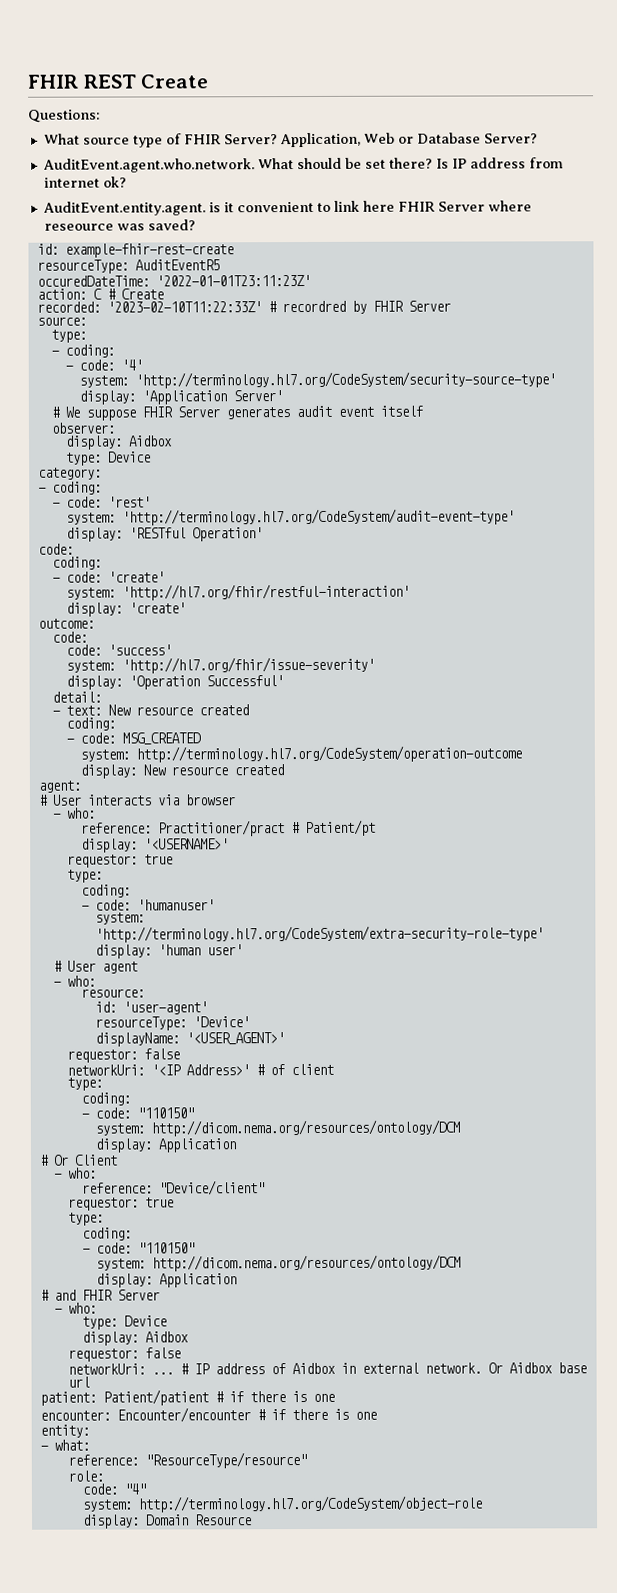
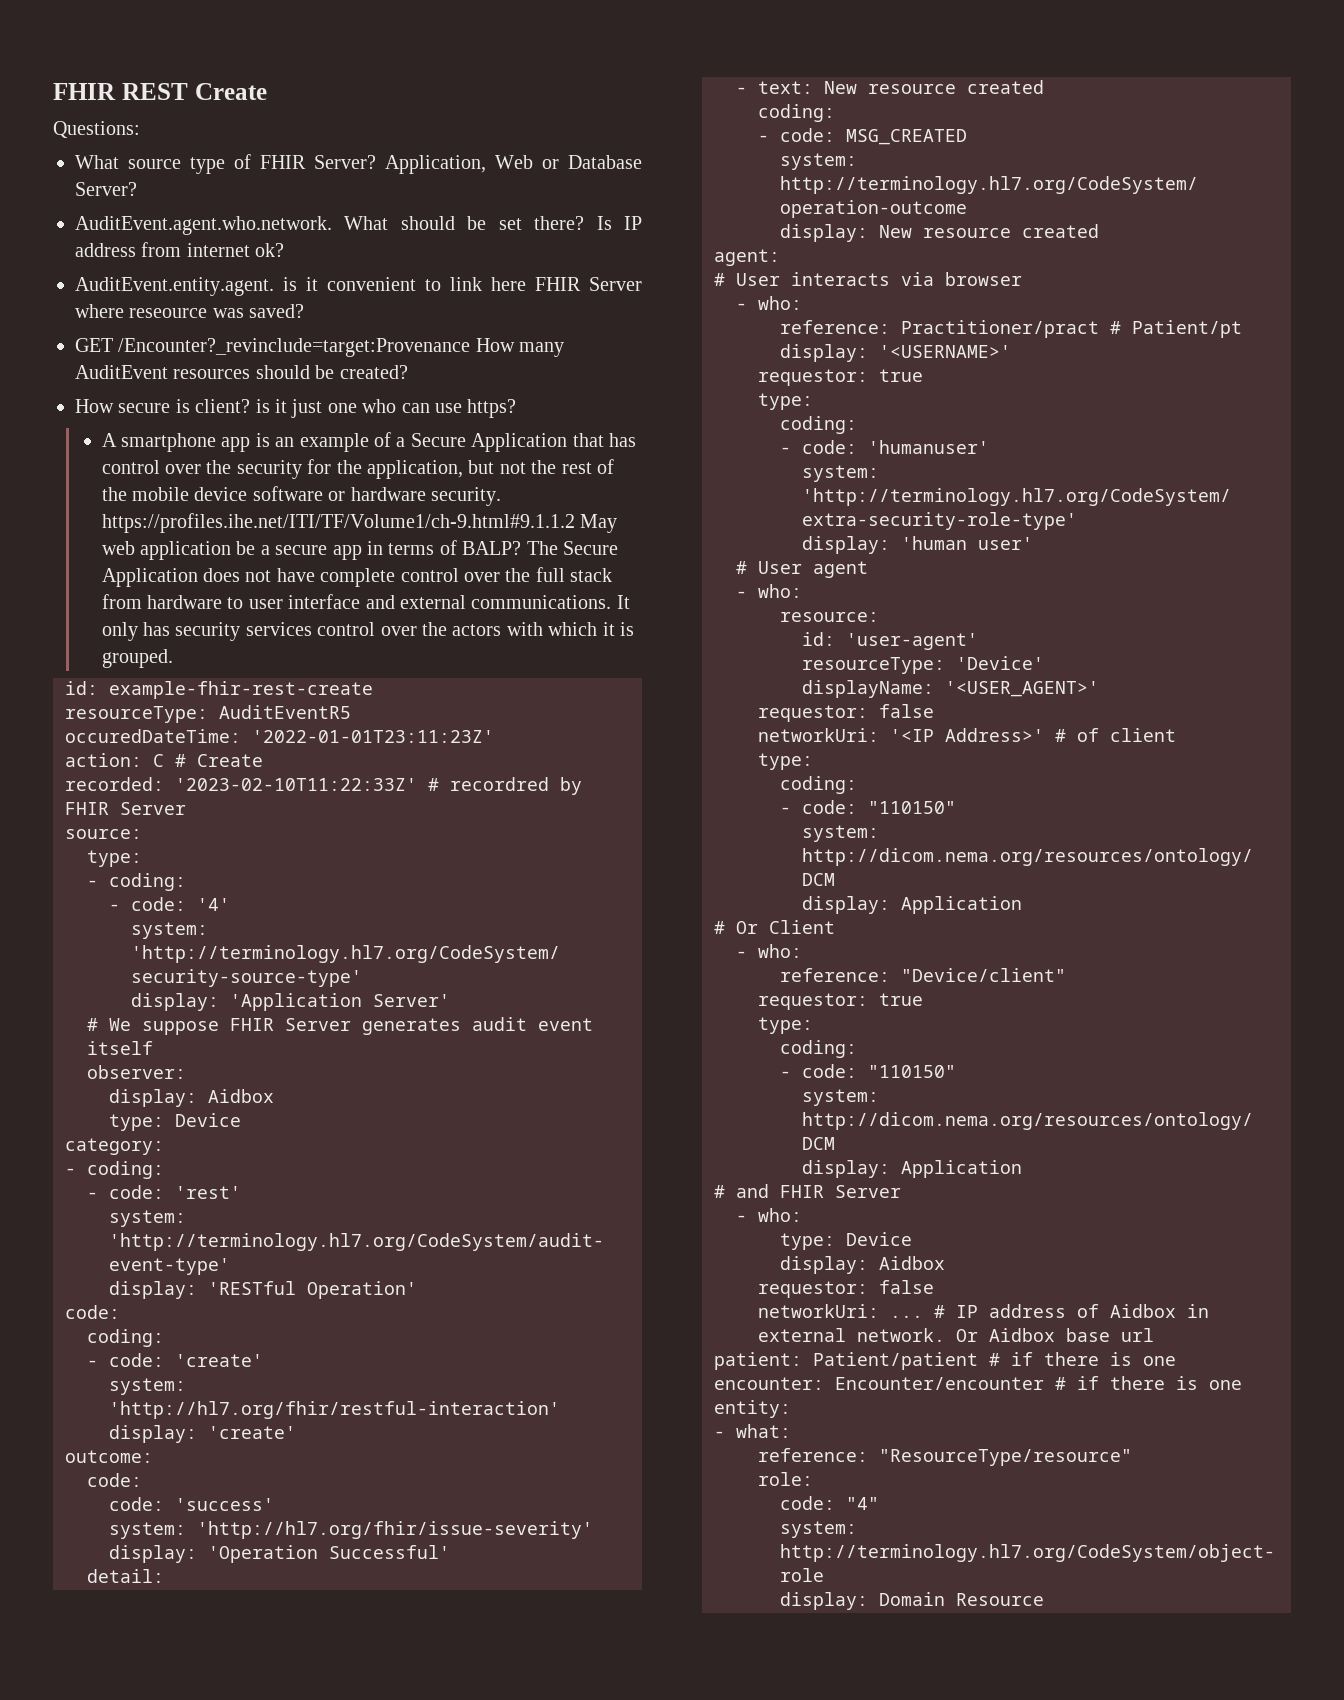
(196, 225) none -> [75,338,565,357] [75,365,408,379] [75,399,517,418] [101,432,636,452] [101,459,614,479] [101,486,501,506] [101,513,617,533] [101,540,618,560] [101,567,613,587] [101,594,630,609] [101,622,634,641] [101,649,173,668] // GET /Encounter?_revinclude=target:Provenance How many AuditEvent resources should be created? // How secure is client? is it just one who can use https? // A smartphone app is an example of a Secure Application that has control over the security for the application, but not the rest of the mobile device software or hardware security. https://profiles.ihe.net/ITI/TF/Volume1/ch-9.html#9.1.1.2 May web application be a secure app in terms of BALP? The Secure Application does not have complete control over the full stack from hardware to user interface and external communications. It only has security services control over the actors with which it is grouped.

